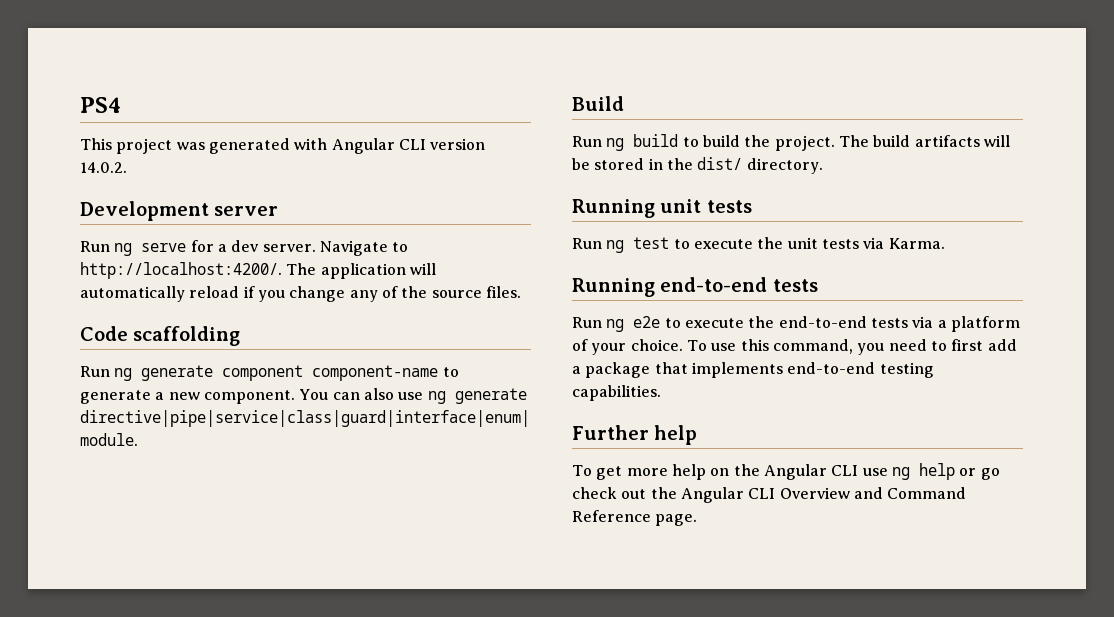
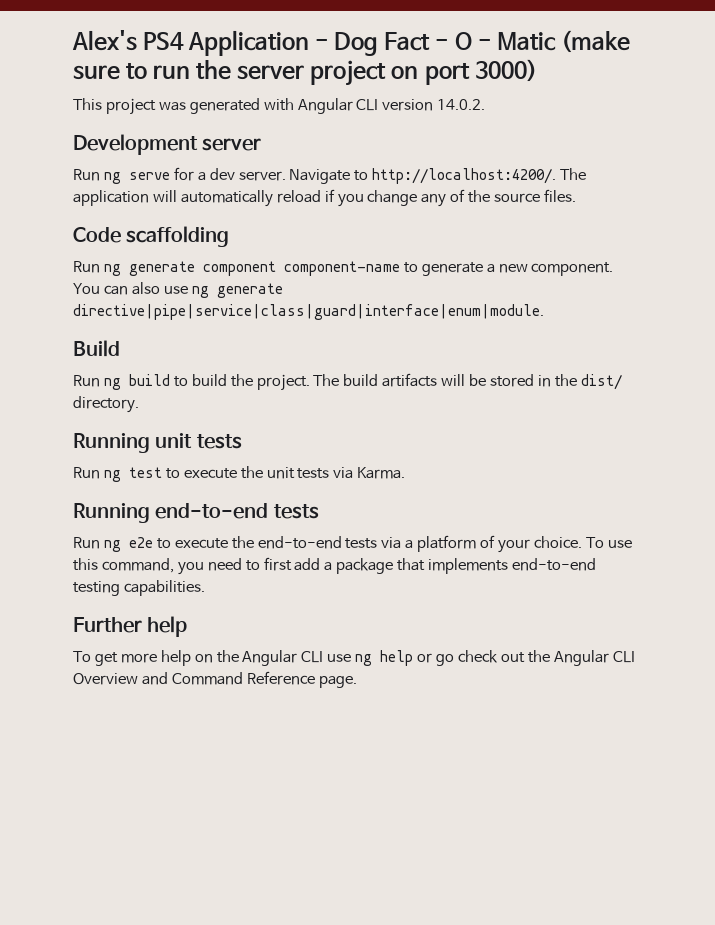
(80, 105) none -> [72,30,137,51] Alex's
(121, 105) none -> [188,30,630,56] [73,59,537,86] Application - Dog Fact - O - Matic (make sure to run the server project on port 3000)

